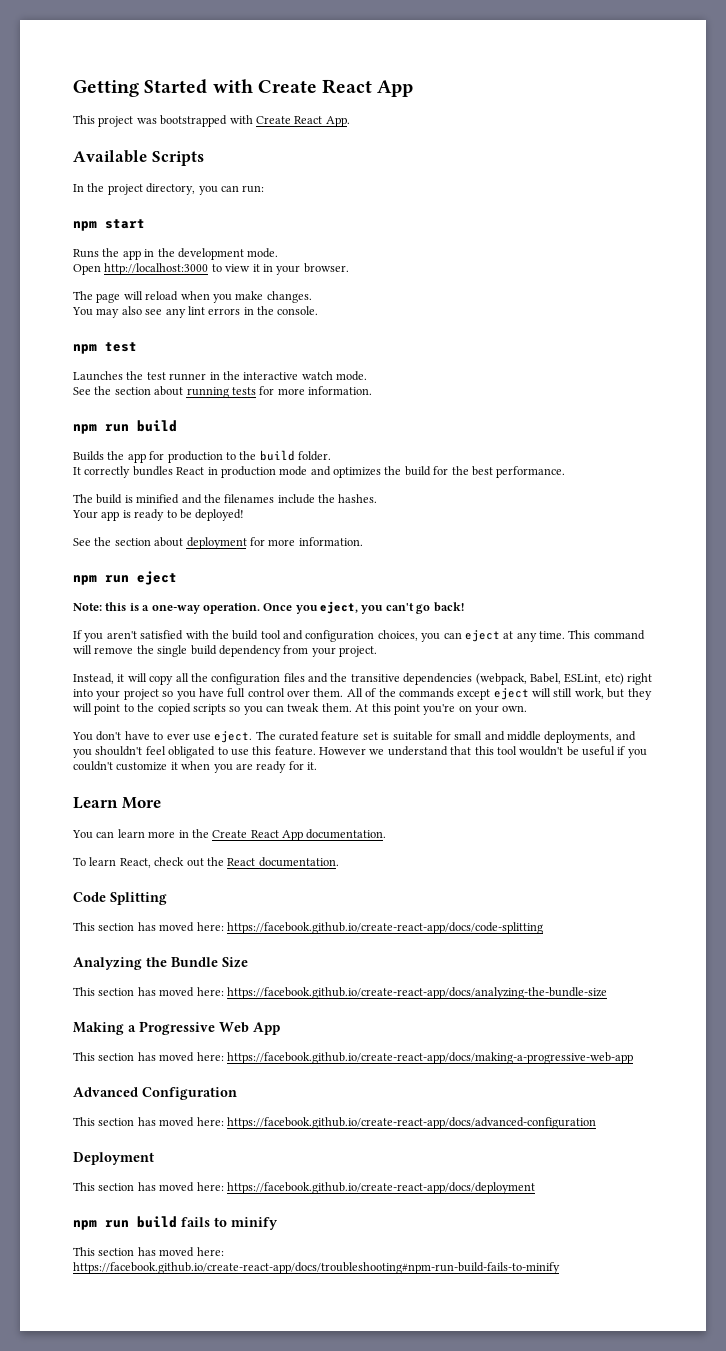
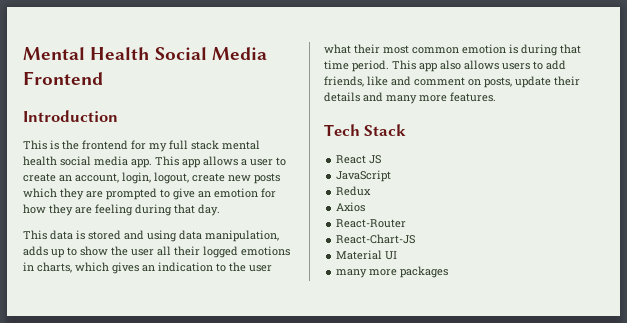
[73,79,414,97] [73,115,350,127] [73,150,204,166] [73,183,265,195] [73,219,145,231] [73,248,279,260] [73,263,349,275] [73,291,312,303] [72,306,319,318] [73,342,137,354] [73,371,367,381] [73,386,372,398] [73,420,177,434] [73,450,331,463] [73,466,566,478] [73,494,378,504] [72,509,245,521] [73,537,363,549] [73,571,177,585] [73,601,464,614] [73,630,645,642] [73,645,377,657] [73,673,652,685] [73,688,652,700] [73,703,528,715] [72,731,636,743] [73,746,647,758] [73,761,317,773] [73,797,161,809] [72,829,387,841] [73,857,339,868] [73,892,167,905] [73,922,543,934] [73,957,248,970] [73,987,607,999] [73,1021,280,1035] [73,1052,633,1064] [73,1087,237,1100] [73,1117,596,1129] [73,1152,154,1165] [73,1182,535,1194] [73,1216,278,1230] [73,1247,224,1257] [73,1262,560,1274] Getting Started with Create React App // This project was bootstrapped with Create React App. // Available Scripts // In the project directory, you can run: // npm start // Runs the app in the development mode. // Open http://localhost:3000 to view it in your browser. // The page will reload when you make changes. // You may also see any lint errors in the console. // npm test // Launches the test runner in the interactive watch mode. // See the section about running tests for more information. // npm run build // Builds the app for production to the build folder. // It correctly bundles React in production mode and optimizes the build for the best performance. // The build is minified and the filenames include the hashes. // Your app is ready to be deployed! // See the section about deployment for more information. // npm run eject // Note: this is a one-way operation. Once you eject, you can't go back! // If you aren't satisfied with the build tool and configuration choices, you can eject at any time. This command will remove the single build dependency from your project. // Instead, it will copy all the configuration files and the transitive dependencies (webpack, Babel, ESLint, etc) right into your project so you have full control over them. All of the commands except eject will still work, but they will point to the copied scripts so you can tweak them. At this point you're on your own. // You don't have to ever use eject. The curated feature set is suitable for small and middle deployments, and you shouldn't feel obligated to use this feature. However we understand that this tool wouldn't be useful if you couldn't customize it when you are ready for it. // Learn More // You can learn more in the Create React App documentation. // To learn React, check out the React documentation. // Code Splitting // This section has moved here: https://facebook.github.io/create-react-app/docs/code-splitting // Analyzing the Bundle Size // This section has moved here: https://facebook.github.io/create-react-app/docs/analyzing-the-bundle-size // Making a Progressive Web App // This section has moved here: https://facebook.github.io/create-react-app/docs/making-a-progressive-web-app // Advanced Configuration // This section has moved here: https://facebook.github.io/create-react-app/docs/advanced-configuration // Deployment // This section has moved here: https://facebook.github.io/create-react-app/docs/deployment // npm run build fails to minify // This section has moved here: https://facebook.github.io/create-react-app/docs/troubleshooting#npm-run-build-fails-to-minify -> [23,47,268,60] [23,71,103,85] [23,110,118,122] [23,140,260,152] [23,156,286,168] [23,172,280,184] [23,188,276,200] [23,204,220,216] [23,230,279,242] [23,246,290,258] [23,262,272,274] [324,44,581,56] [324,60,566,72] [324,76,580,88] [324,92,496,104] [324,124,407,136] [336,155,382,164] [336,170,392,182] [336,186,372,196] [336,202,366,212] [336,219,407,228] [336,234,416,244] [336,250,398,260] [336,266,449,278] Mental Health Social Media Frontend // Introduction // This is the frontend for my full stack mental health social media app. This app allows a user to create an account, login, logout, create new posts which they are prompted to give an emotion for how they are feeling during that day. // This data is stored and using data manipulation, adds up to show the user all their logged emotions in charts, which gives an indication to the user what their most common emotion is during that time period. This app also allows users to add friends, like and comment on posts, update their details and many more features. // Tech Stack // React JS // JavaScript // Redux // Axios // React-Router // React-Chart-JS // Material UI // many more packages

